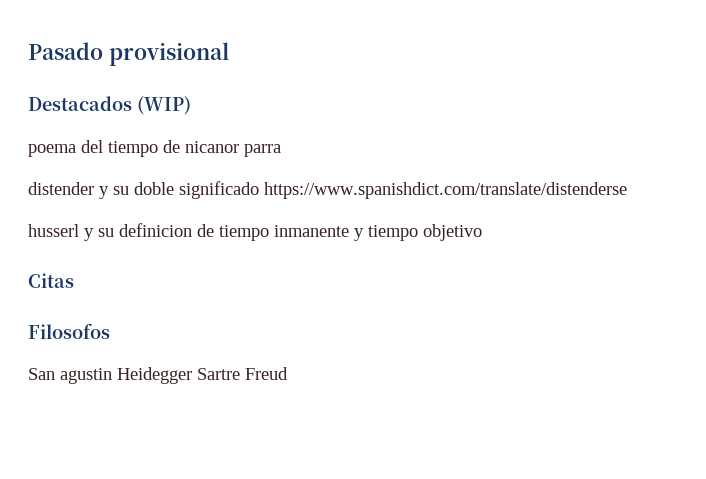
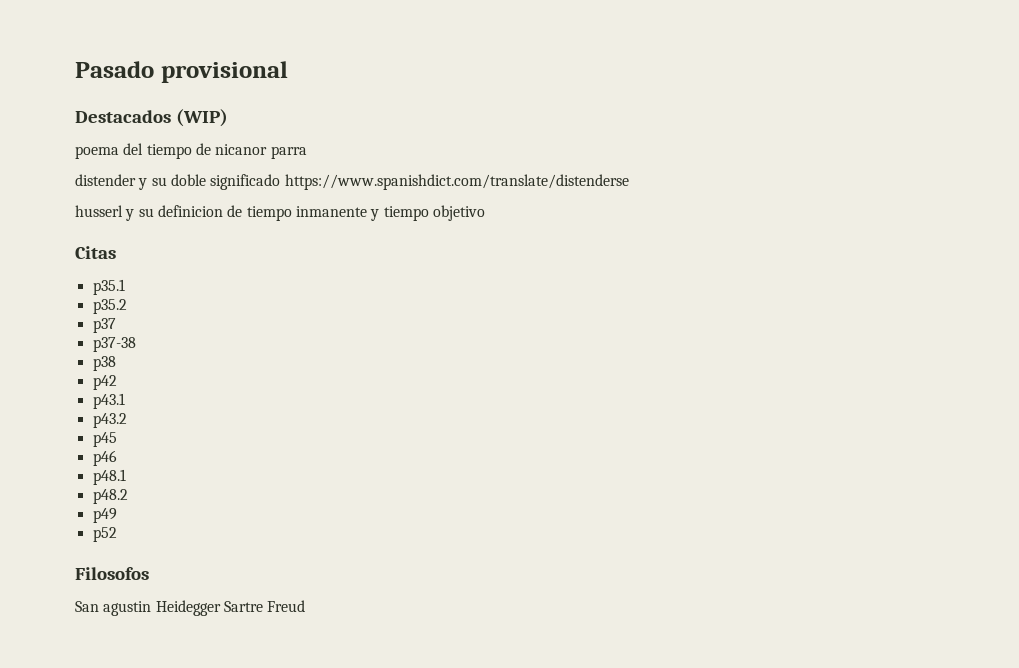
(74, 280) none -> [92,279,125,295] [92,299,127,314] [92,318,116,333] [92,337,136,352] [92,356,116,371] [92,375,117,390] [92,393,125,409] [92,413,127,428] [92,432,117,447] [92,450,117,466] [92,469,126,485] [92,489,128,504] [92,508,117,523] [92,527,117,542] // p35.1 // p35.2 // p37 // p37-38 // p38 // p42 // p43.1 // p43.2 // p45 // p46 // p48.1 // p48.2 // p49 // p52

